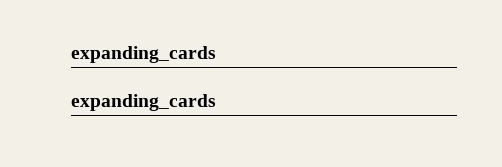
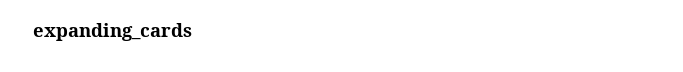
[71,46,216,63] [71,94,216,111] expanding_cards // expanding_cards -> [33,23,192,41] expanding_cards

